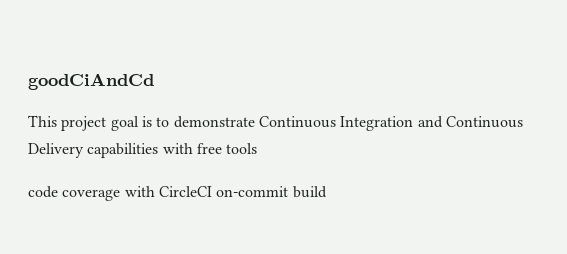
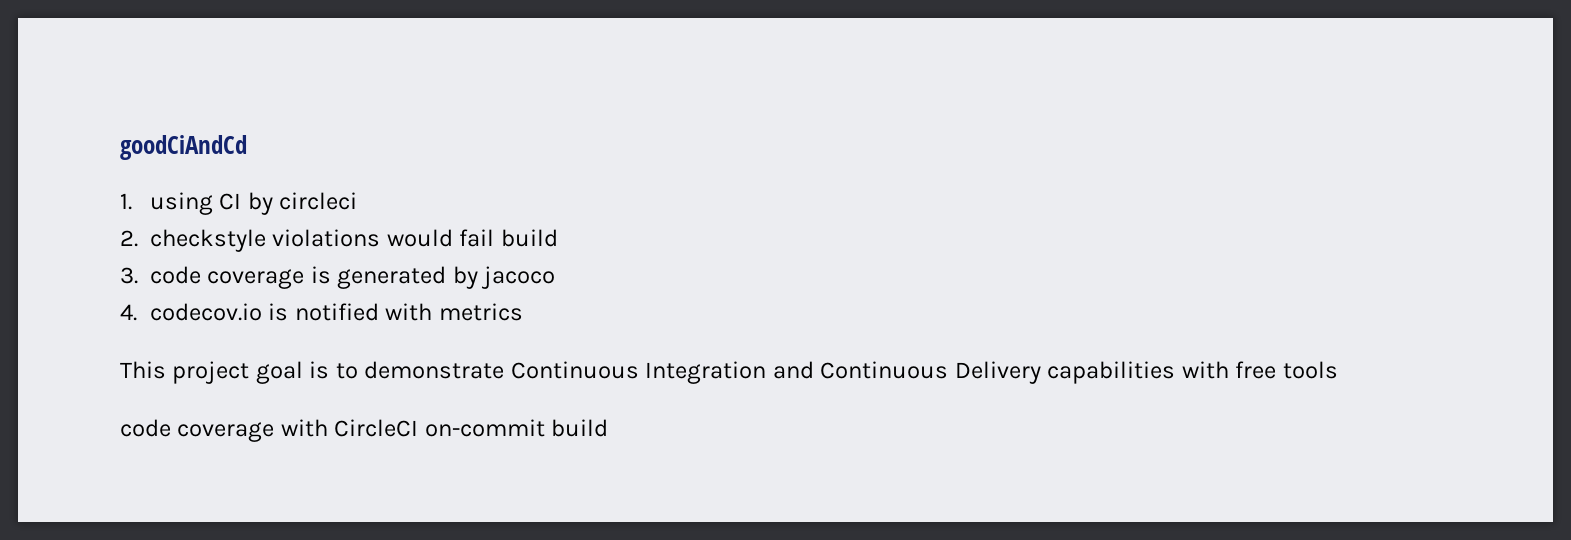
(154, 81) none -> [120,192,358,215] [120,229,558,252] [120,266,556,289] [120,303,523,321] // 1. using CI by circleci // 2. checkstyle violations would fail build // 3. code coverage is generated by jacoco // 4. codecov.io is notified with metrics

